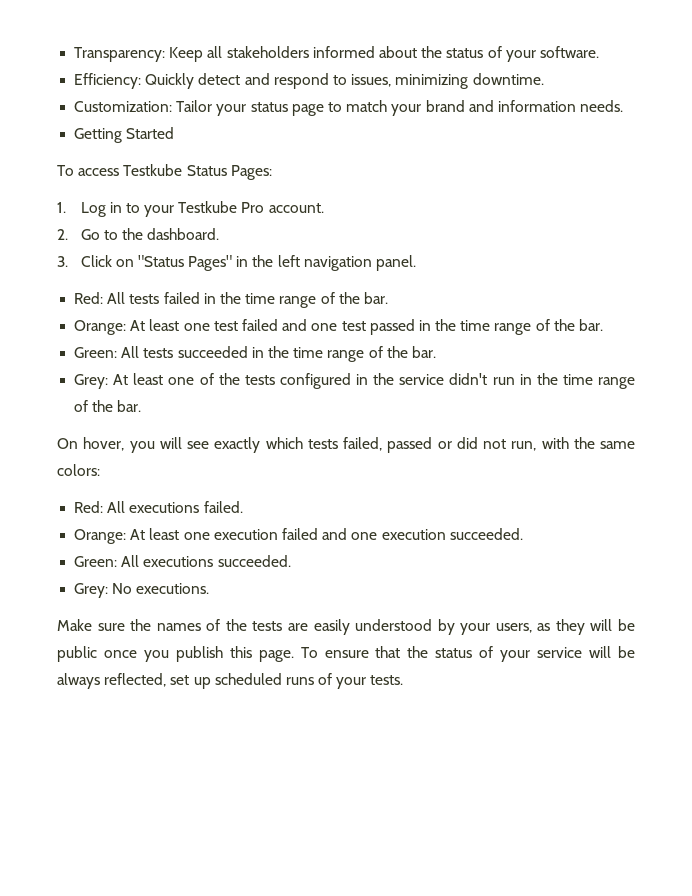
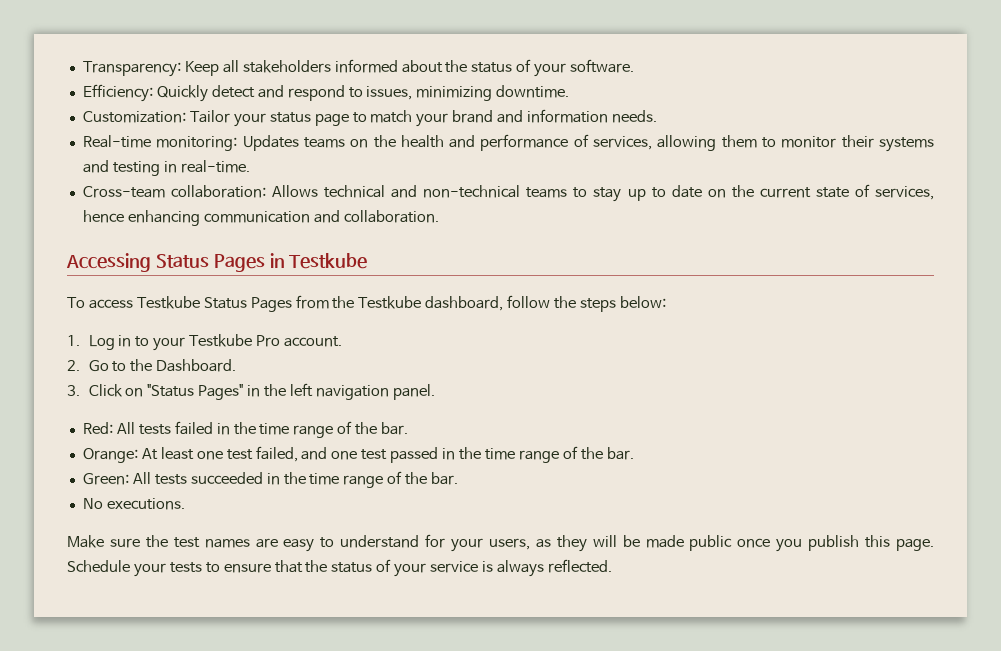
[74,127,175,143] [57,164,272,180] Getting Started // To access Testkube Status Pages: -> [82,134,934,152] [82,160,250,176] [82,184,934,202] [82,210,439,226] [66,253,368,272] [67,295,666,312] Real-time monitoring: Updates teams on the health and performance of services, allowing them to monitor their systems and testing in real-time. // Cross-team collaboration: Allows technical and non-technical teams to stay up to date on the current state of services, hence enhancing communication and collaboration. // Accessing Status Pages in Testkube // To access Testkube Status Pages from the Testkube dashboard, follow the steps below:
[147,228,220,240] dashboard. -> [156,359,237,372] Dashboard.
[241,319,278,331] failed -> [255,446,298,462] failed,
[74,373,635,389] [74,400,142,412] [57,437,635,453] [57,464,100,476] [74,501,243,513] [74,528,523,544] [74,555,291,567] [74,583,109,598] Grey: At least one of the tests configured in the service didn't run in the time range of the bar. // On hover, you will see exactly which tests failed, passed or did not run, with the same colors: // Red: All executions failed. // Orange: At least one execution failed and one execution succeeded. // Green: All executions succeeded. // Grey: -> (459, 478) none
[156,619,455,635] names of the tests are easily understood by -> [173,534,446,552] test names are easy to understand for
(635, 625) none -> [645,535,684,548] made
[300,647,318,658] To -> [67,560,220,577] Schedule your tests to
[589,646,635,658] [57,673,404,689] will be always reflected, set up scheduled runs of your tests. -> [482,559,612,577] is always reflected.

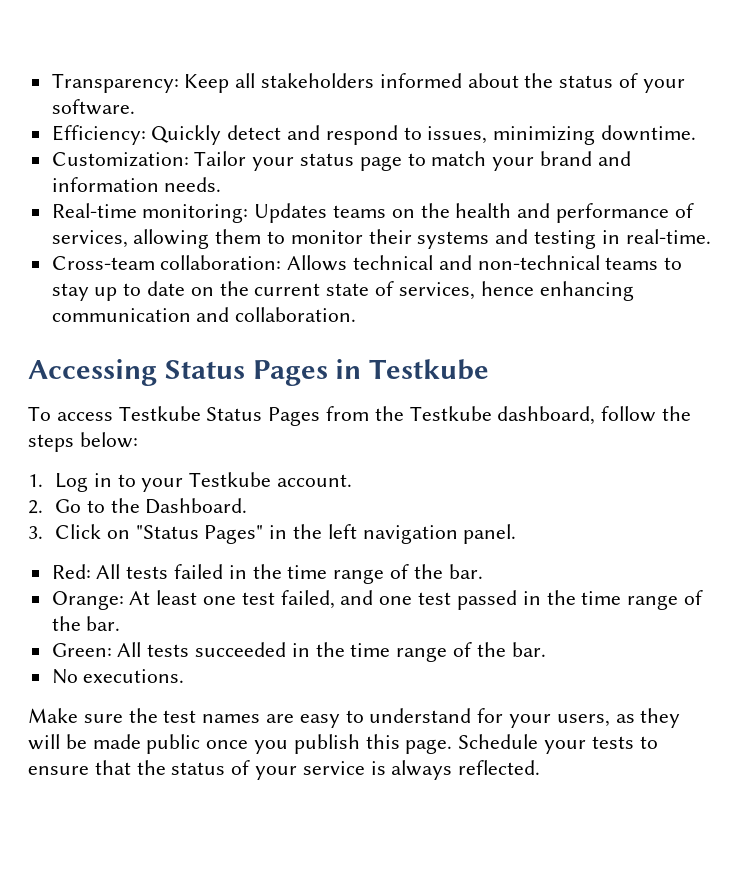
[256,335,281,347] Pro -> (272, 479) none

